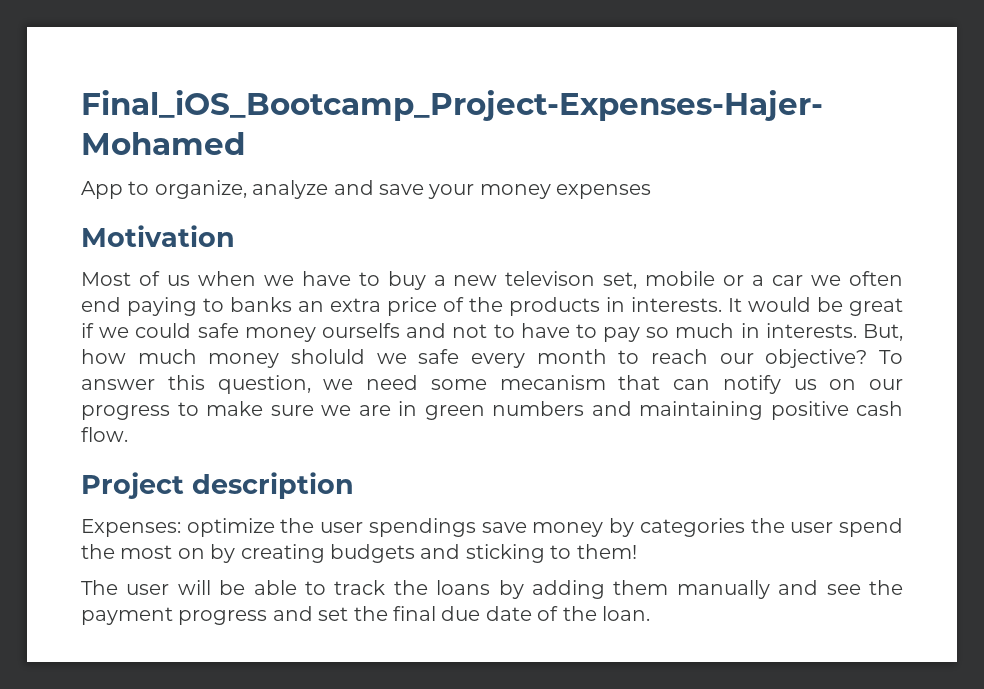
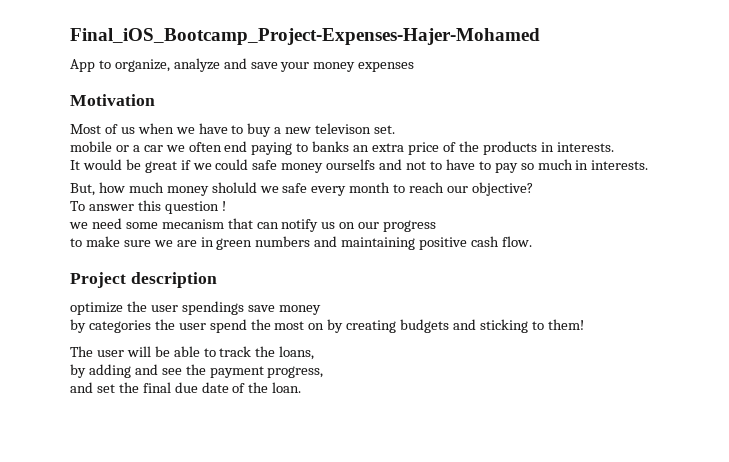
[603,272,638,289] set, -> [374,125,396,134] set. //
(722, 304) none -> (614, 147) //
(857, 330) none -> (649, 165) //
(868, 358) none -> (533, 189) //
[217,375,311,394] question, -> [164,201,226,214] question ! //
(170, 412) none -> (437, 226) //
[81,519,181,537] Expenses: -> (217, 280) none
(604, 529) none -> (321, 310) //
[436,580,491,595] loans -> [279,346,315,360] loans, //
[613,580,770,599] them manually -> (131, 371) none
[178,610,268,625] progress -> [267,366,324,378] progress, //

